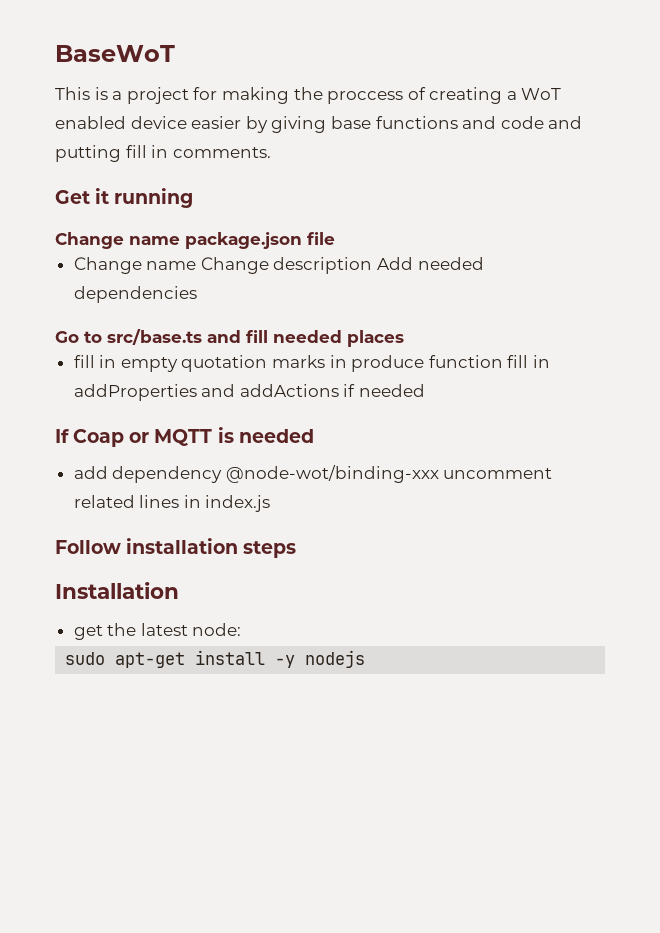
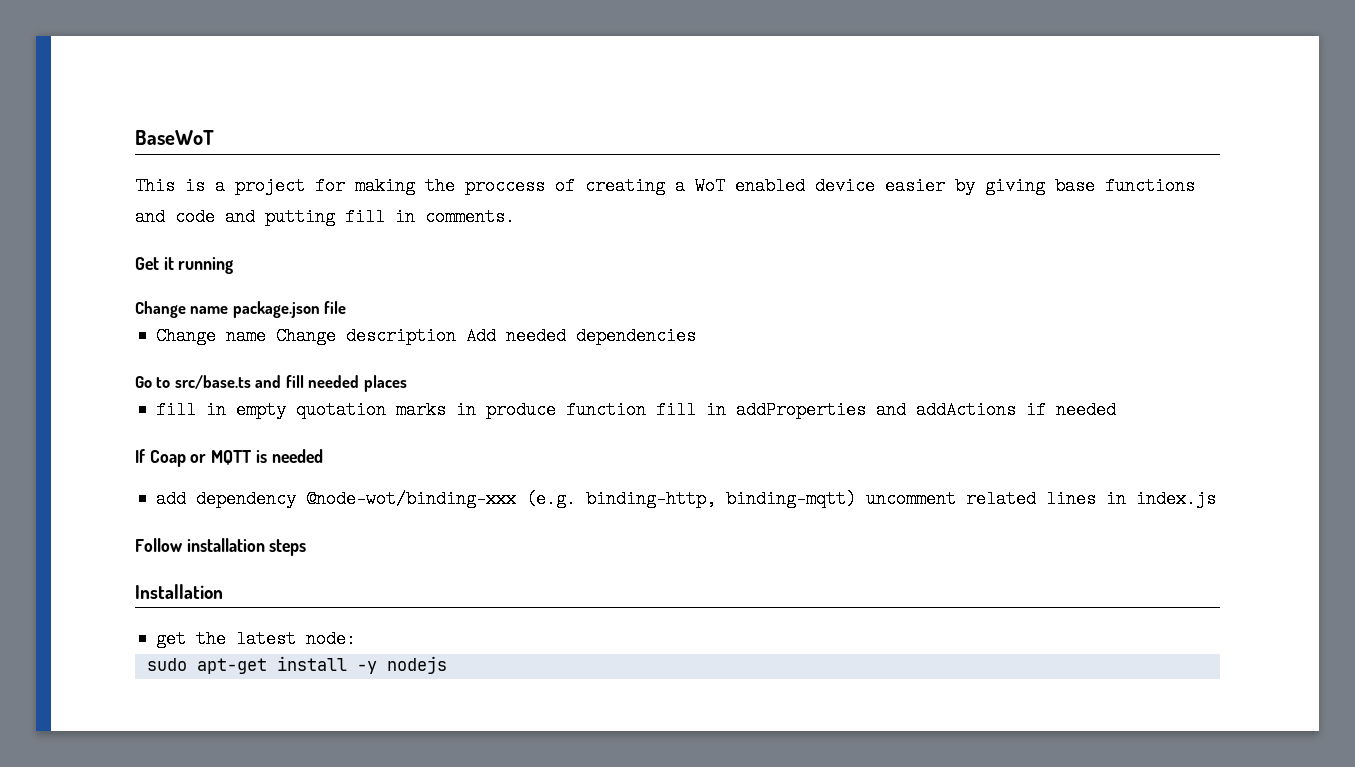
(439, 474) none -> [526,490,857,508] (e.g. binding-http, binding-mqtt)

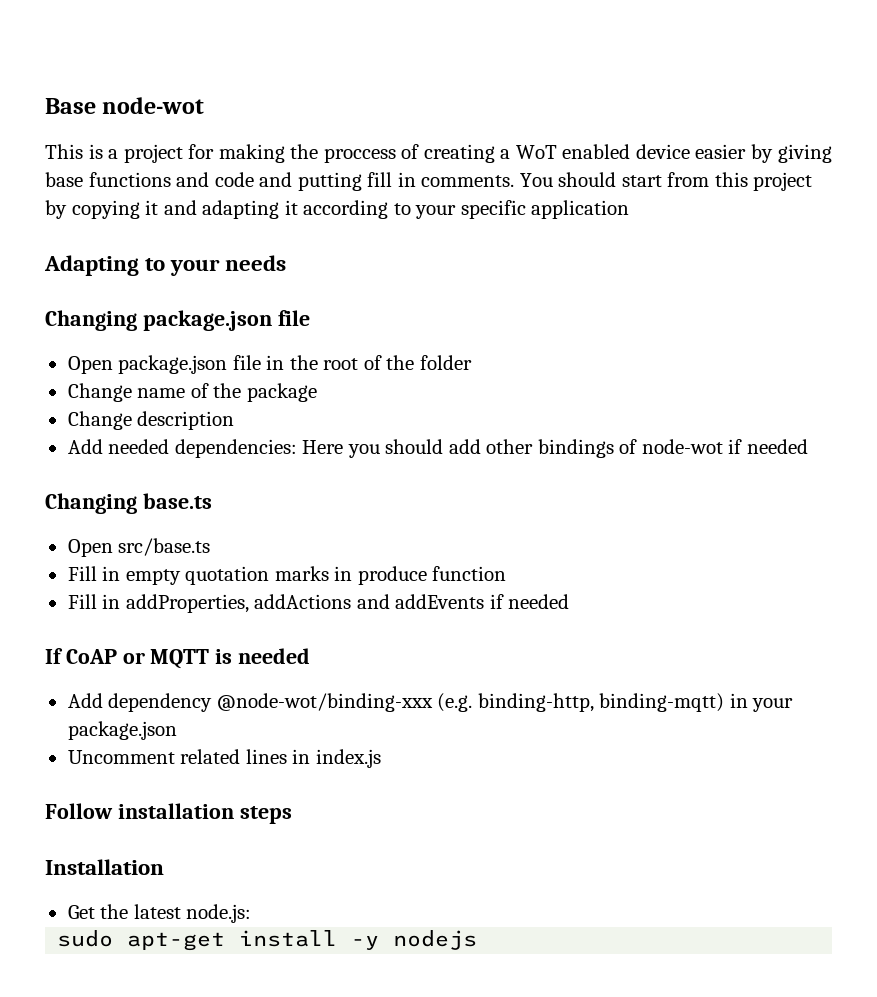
[135,130,214,145] BaseWoT -> [45,97,205,114] Base node-wot
[135,257,234,274] [135,301,347,318] [156,327,337,345] // Get it running // Change name package.json file // Change name Change -> [519,172,813,191] [45,200,630,219] [44,255,287,276] [45,310,310,331] [67,355,472,374] [67,383,317,402] [67,411,132,430] You should start from this project by copying it and adapting it according to your specific application // Adapting to your needs // Changing package.json file // Open package.json file in the root of the folder // Change name of the package // Change
(457, 336) none -> (235, 420) //
[576,327,697,345] [135,375,407,392] [156,401,197,419] dependencies // Go to src/base.ts and fill needed places // fill -> [174,439,808,458] [45,493,212,514] [67,538,211,557] [67,566,97,581] dependencies: Here you should add other bindings of node-wot if needed // Changing base.ts // Open src/base.ts // Fill
[656,401,1017,419] fill in addProperties and addActions -> [67,594,485,613] // Fill in addProperties, addActions and addEvents
[149,450,186,467] Coap -> [65,649,117,664] CoAP
[156,490,187,508] add -> [67,693,103,708] Add
[866,490,957,508] uncomment -> [729,693,794,712] [67,721,177,740] [67,750,175,764] in your package.json // Uncomment
[156,630,187,648] get -> [67,905,95,919] Get
[306,630,357,648] node: -> [186,904,252,923] node.js:

